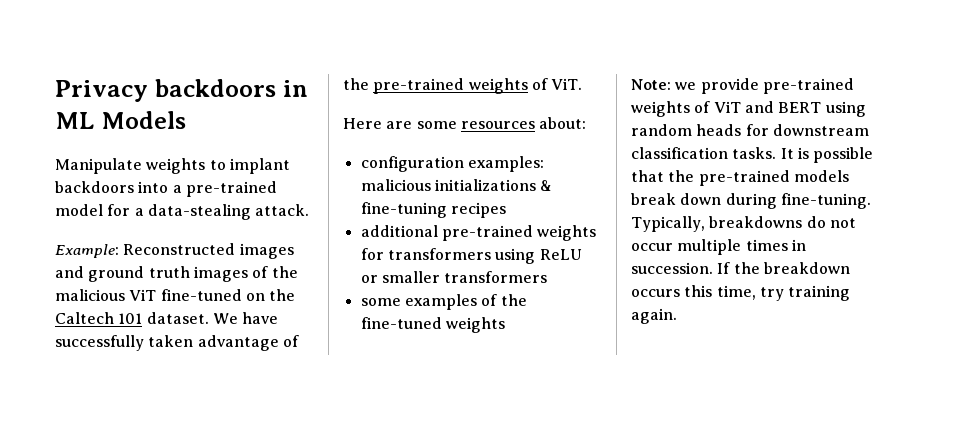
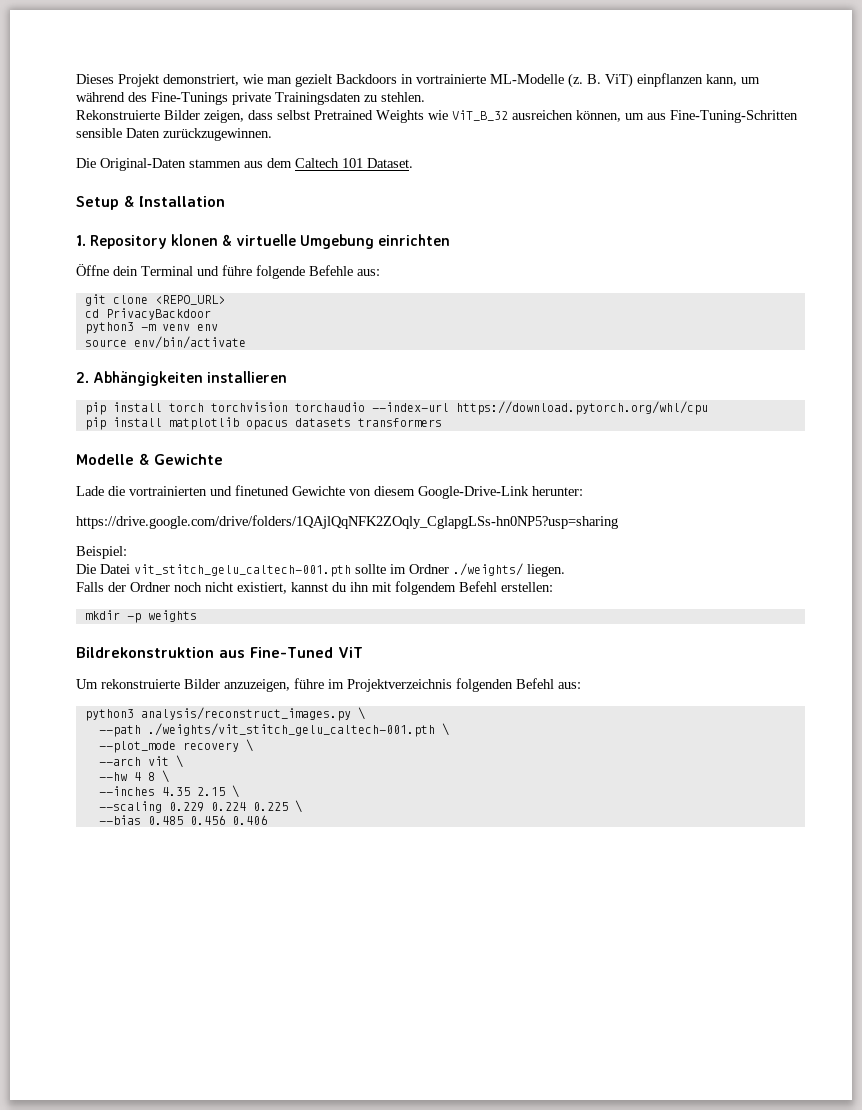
[55,79,308,102] [55,111,186,129] [55,158,290,174] [55,181,277,197] [55,204,310,220] [55,243,294,259] [55,266,298,282] [55,289,296,301] [55,312,279,324] [55,335,299,351] [343,78,583,94] [343,117,587,129] [360,156,544,172] [360,179,553,191] [360,202,506,218] [360,225,597,241] [360,248,582,264] [360,271,548,283] [360,294,527,310] [360,317,505,333] [631,78,854,94] [631,101,866,117] [631,124,869,136] [631,147,874,163] [631,170,849,186] [631,193,871,209] [631,216,856,232] [631,239,806,255] [631,262,850,274] [631,285,851,301] [631,308,677,324] Privacy backdoors in ML Models // Manipulate weights to implant backdoors into a pre-trained model for a data-stealing attack. // Example: Reconstructed images and ground truth images of the malicious ViT fine-tuned on the Caltech 101 dataset. We have successfully taken advantage of the pre-trained weights of ViT. // Here are some resources about: // configuration examples: malicious initializations & fine-tuning recipes // additional pre-trained weights for transformers using ReLU or smaller transformers // some examples of the fine-tuned weights // Note: we provide pre-trained weights of ViT and BERT using random heads for downstream classification tasks. It is possible that the pre-trained models break down during fine-tuning. Typically, breakdowns do not occur multiple times in succession. If the breakdown occurs this time, try training again. -> [76,73,760,88] [76,92,425,105] [76,110,798,123] [76,128,272,141] [76,158,413,171] [76,195,225,210] [76,234,451,249] [76,264,380,279] [84,294,225,306] [84,308,211,320] [84,322,218,334] [84,336,246,349] [76,371,288,386] [84,401,708,415] [84,417,442,430] [76,453,223,465] [76,485,583,499] [76,515,618,529] [76,546,127,559] [76,563,565,577] [76,581,553,595] [84,610,197,623] [76,647,363,658] [76,678,581,692] [84,707,365,721] [98,723,449,737] [98,739,253,753] [98,755,183,768] [98,770,169,783] [98,785,239,798] [98,800,302,813] [98,815,267,825] Dieses Projekt demonstriert, wie man gezielt Backdoors in vortrainierte ML-Modelle (z. B. ViT) einpflanzen kann, um während des Fine-Tunings private Trainingsdaten zu stehlen. // Rekonstruierte Bilder zeigen, dass selbst Pretrained Weights wie ViT_B_32 ausreichen können, um aus Fine-Tuning-Schritten sensible Daten zurückzugewinnen. // Die Original-Daten stammen aus dem Caltech 101 Dataset. // Setup & Installation // 1. Repository klonen & virtuelle Umgebung einrichten // Öffne dein Terminal und führe folgende Befehle aus: // git clone <REPO_URL> // cd PrivacyBackdoor // python3 -m venv env // source env/bin/activate // 2. Abhängigkeiten installieren // pip install torch torchvision torchaudio --index-url https://download.pytorch.org/whl/cpu // pip install matplotlib opacus datasets transformers // Modelle & Gewichte // Lade die vortrainierten und finetuned Gewichte von diesem Google-Drive-Link herunter: // https://drive.google.com/drive/folders/1QAjlQqNFK2ZOqly_CglapgLSs-hn0NP5?usp=sharing // Beispiel: // Die Datei vit_stitch_gelu_caltech-001.pth sollte im Ordner ./weights/ liegen. // Falls der Ordner noch nicht existiert, kannst du ihn mit folgendem Befehl erstellen: // mkdir -p weights // Bildrekonstruktion aus Fine-Tuned ViT // Um rekonstruierte Bilder anzuzeigen, führe im Projektverzeichnis folgenden Befehl aus: // python3 analysis/reconstruct_images.py \ // --path ./weights/vit_stitch_gelu_caltech-001.pth \ // --plot_mode recovery \ // --arch vit \ // --hw 4 8 \ // --inches 4.35 2.15 \ // --scaling 0.229 0.224 0.225 \ // --bias 0.485 0.456 0.406

